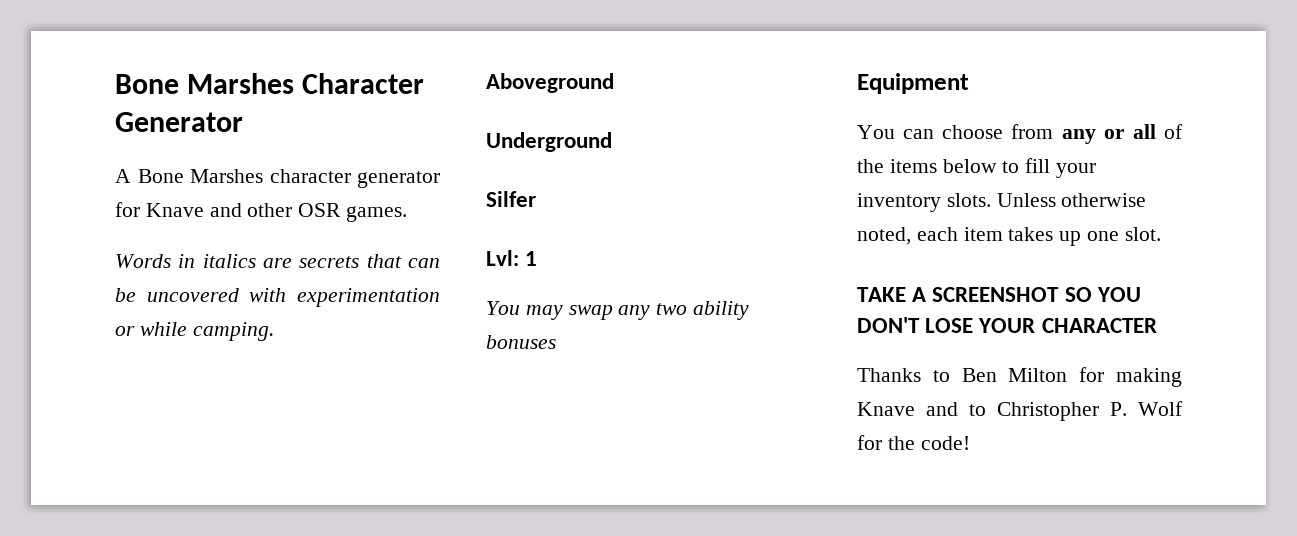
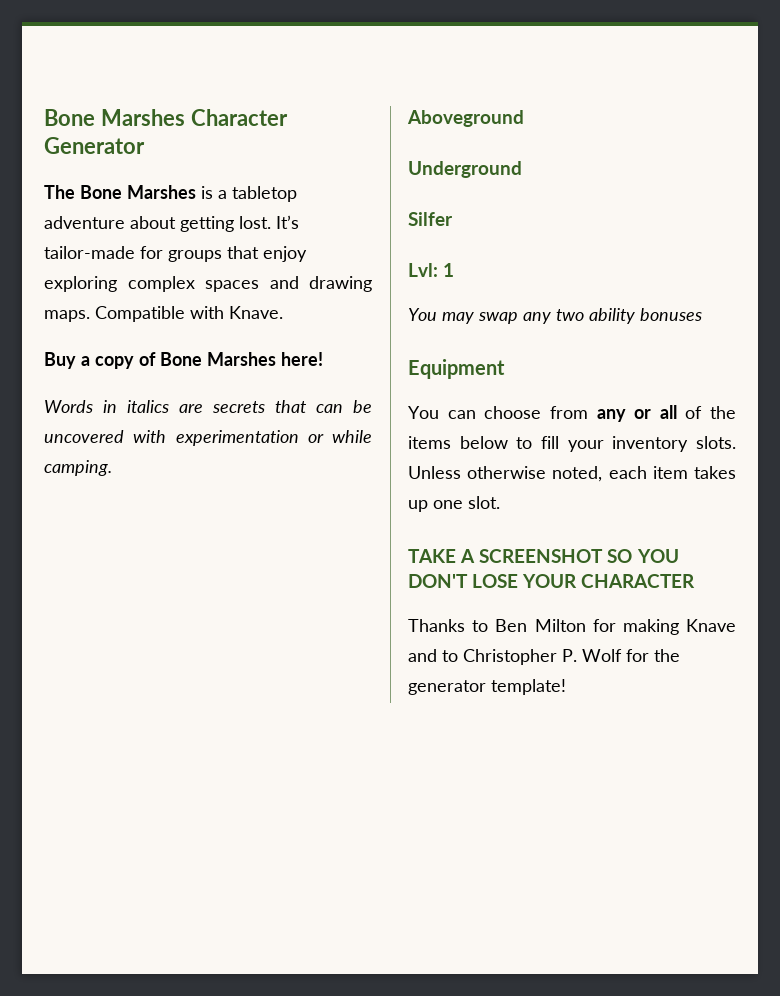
[115,169,440,188] [115,202,408,222] A Bone Marshes character generator for Knave and other OSR games. -> [44,185,297,202] [44,215,299,232] [44,246,307,262] [44,276,372,292] [44,306,283,322] [44,352,323,369] The Bone Marshes is a tabletop adventure about getting lost. It’s tailor-made for groups that enjoy exploring complex spaces and drawing maps. Compatible with Knave. // Buy a copy of Bone Marshes here!
[920,436,970,450] code! -> [408,679,566,695] generator template!

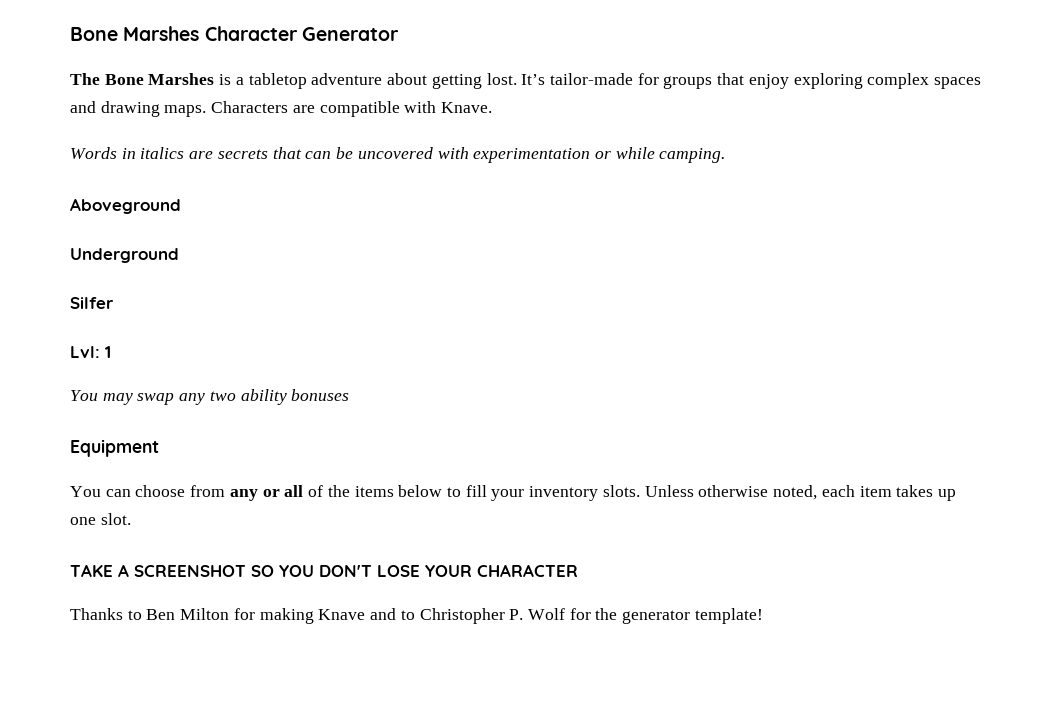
[95,306,185,322] Compatible -> [211,101,400,117] Characters are compatible
[44,352,323,369] // Buy a copy of Bone Marshes here! -> (493, 107) none

